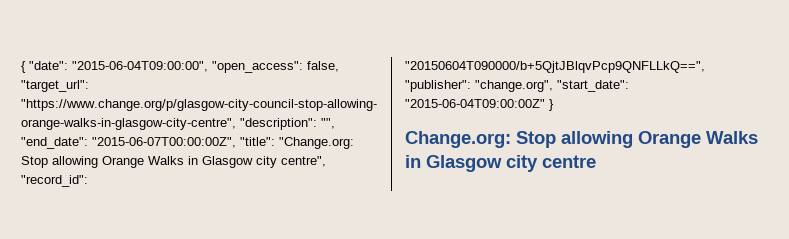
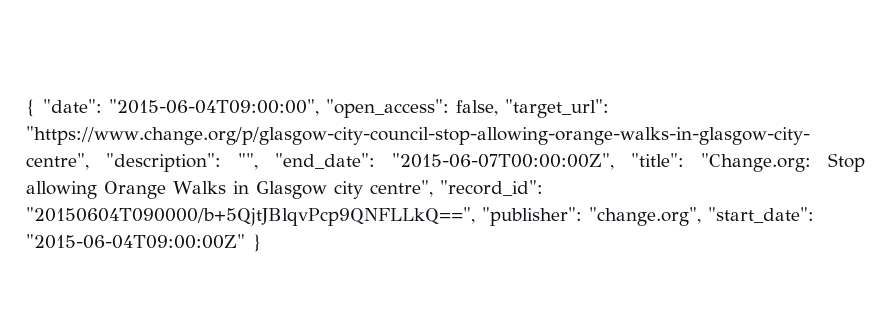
[405,131,758,148] [405,155,596,172] // Change.org: Stop allowing Orange Walks in Glasgow city centre -> (262, 243) none

